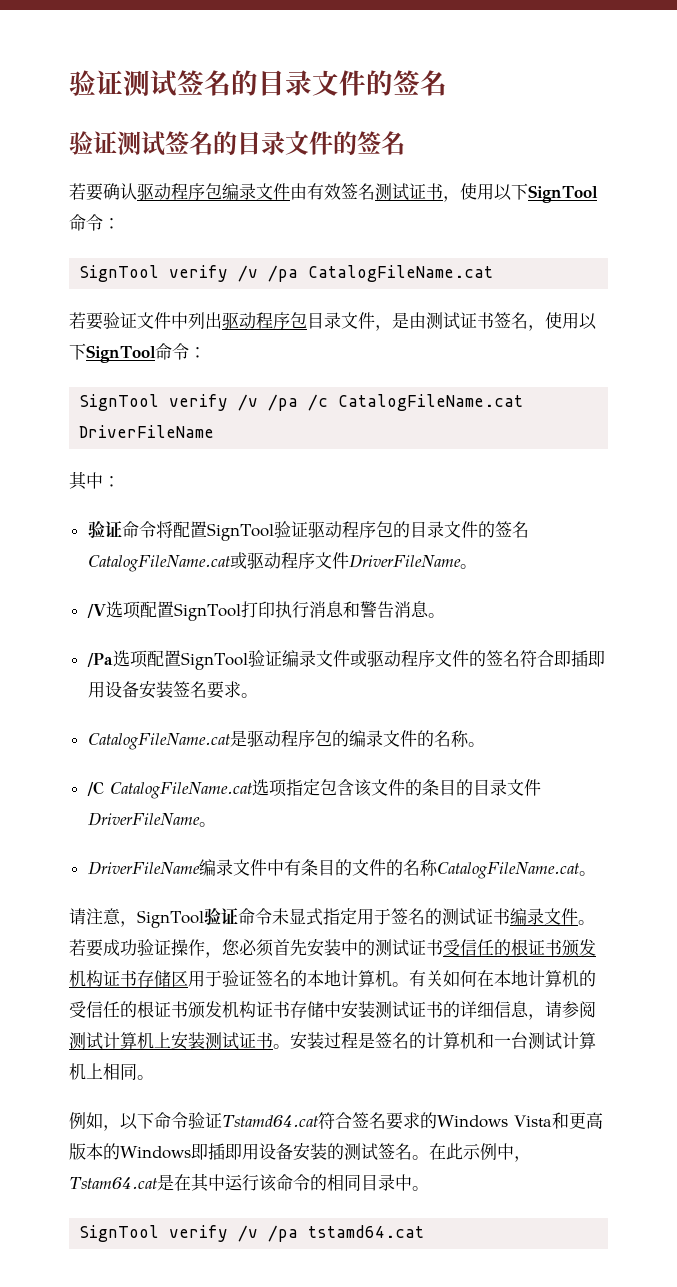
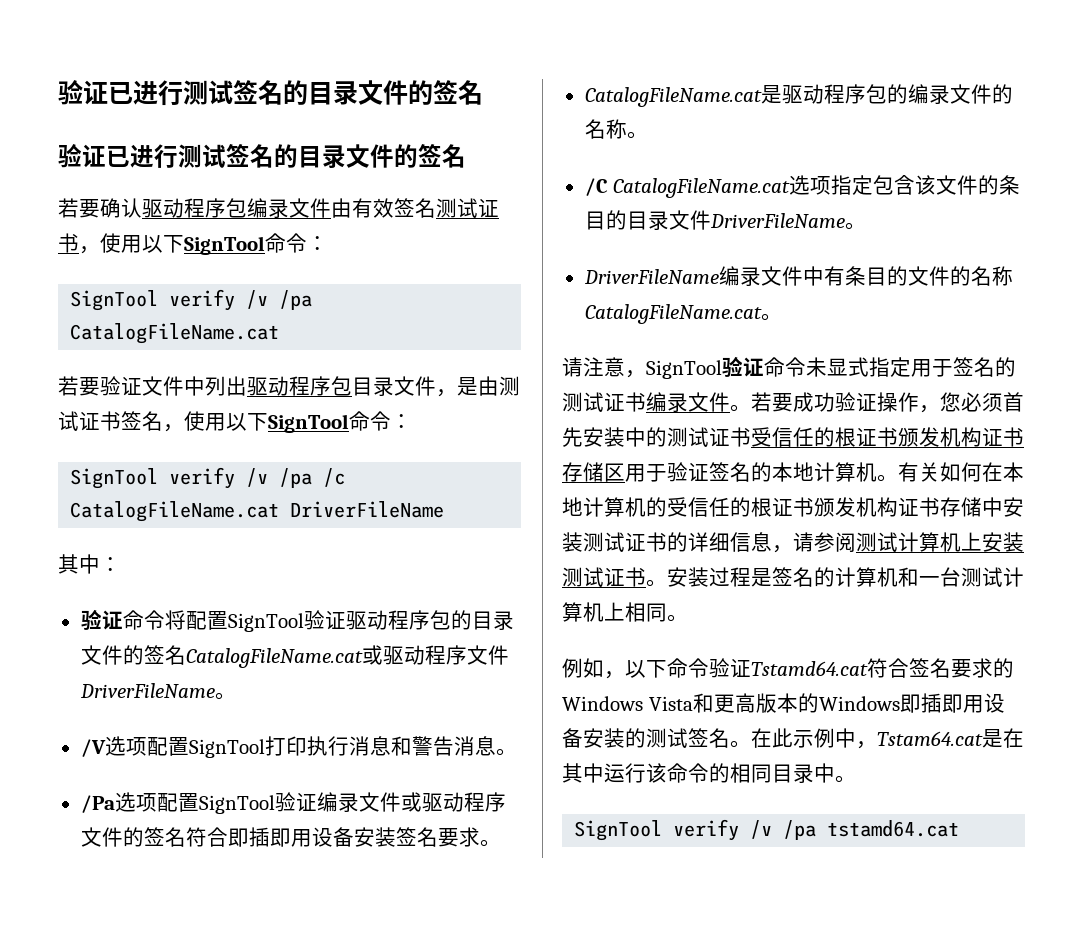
[69,70,123,96] 验证 -> [58,80,183,106] 验证已进行
(117, 142) none -> [106,144,178,168] 已进行

